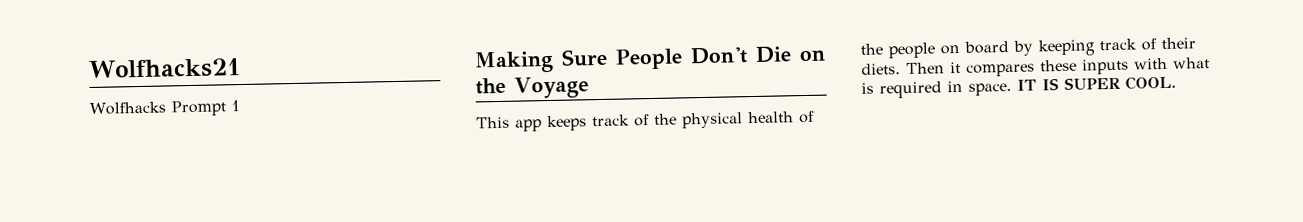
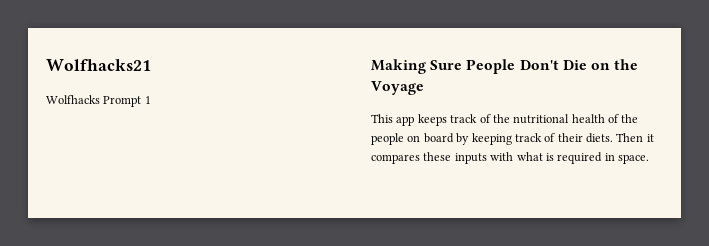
[682,112,743,129] physical -> [513,114,570,124] nutritional
[1017,75,1176,91] IT IS SUPER COOL. -> (649, 159) none

